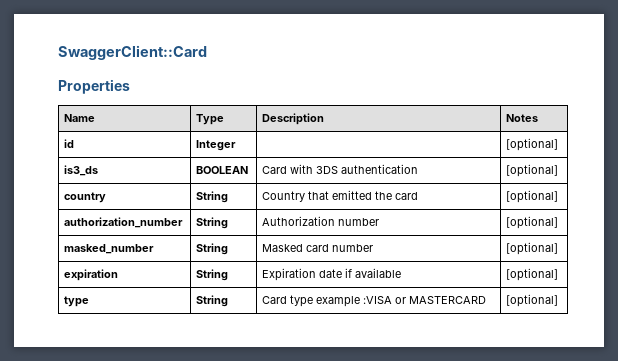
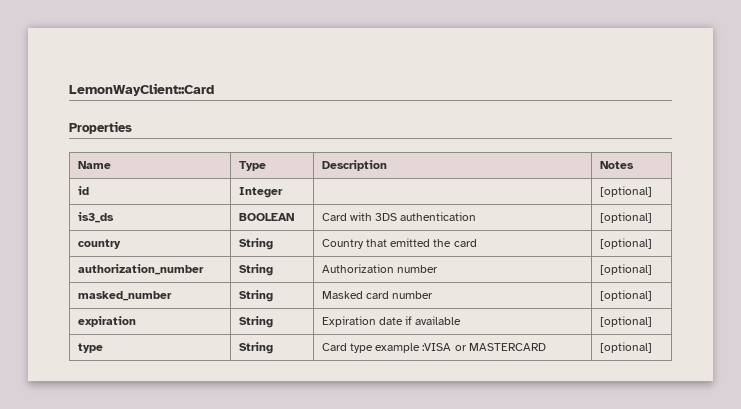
[58,45,207,60] SwaggerClient::Card -> [69,83,214,96] LemonWayClient::Card

